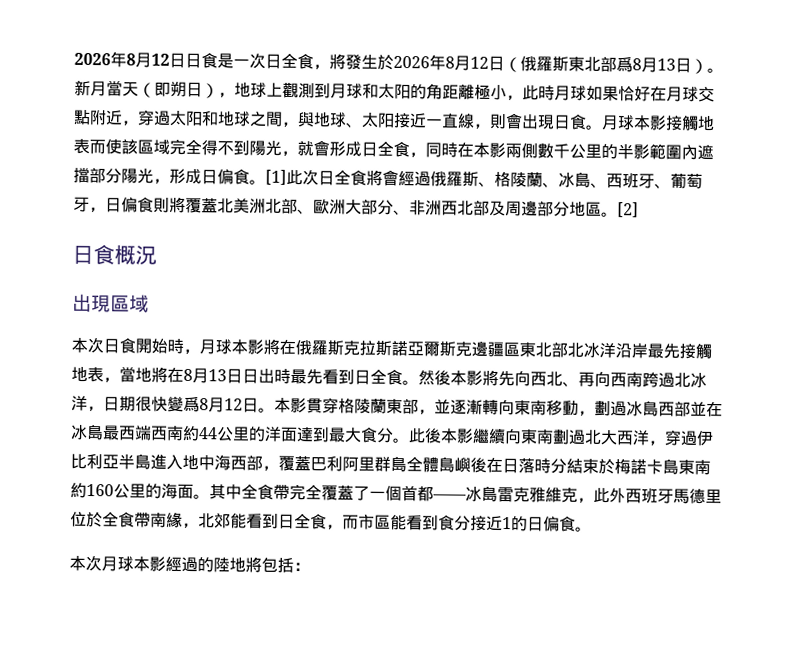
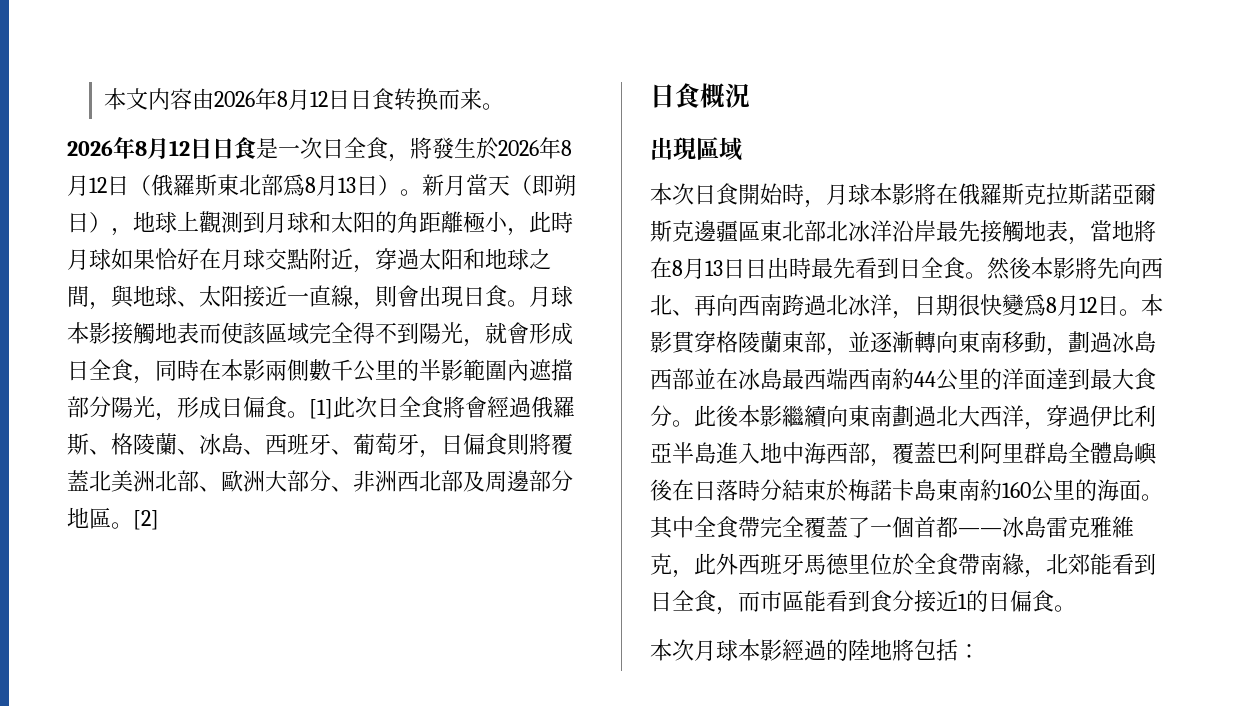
(74, 59) none -> [103,88,504,111] 本文内容由2026年8月12日日食转换而来。 //

